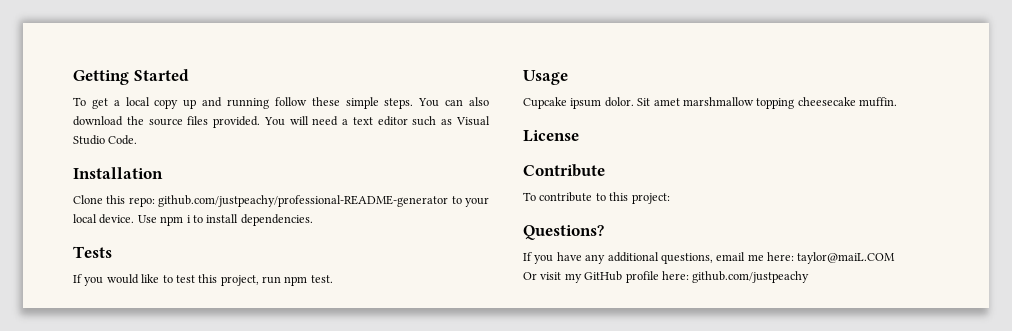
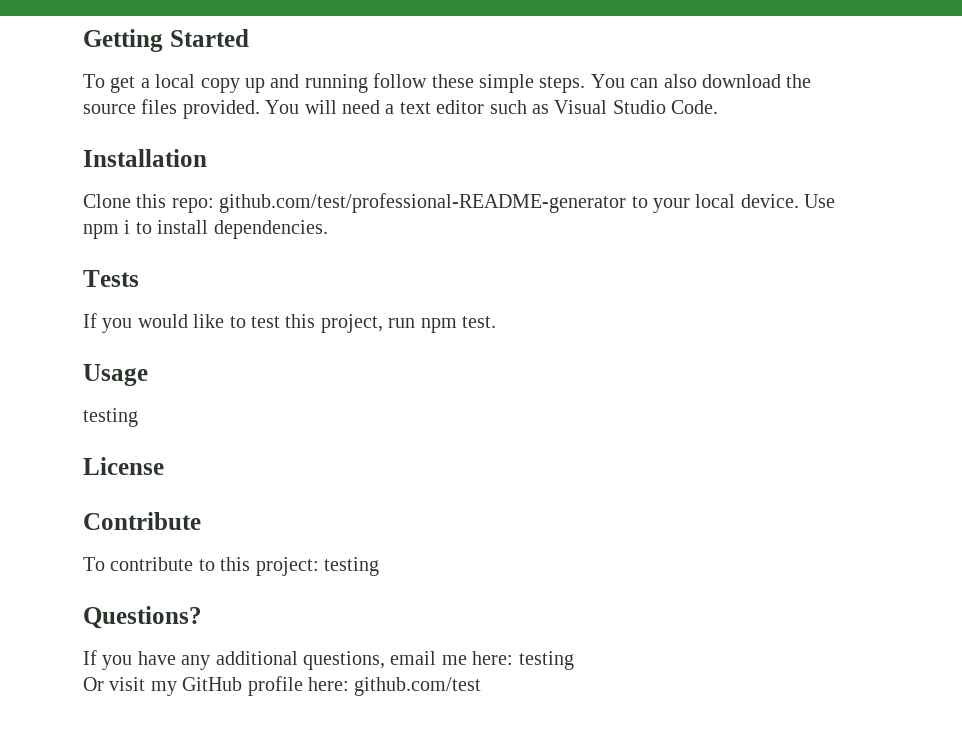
[158,195,449,207] github.com/justpeachy/professional-README-generator -> [219,193,627,213] github.com/test/professional-README-generator
[523,97,897,109] Cupcake ipsum dolor. Sit amet marshmallow topping cheesecake muffin. -> [83,408,138,427] testing
(670, 198) none -> [324,557,379,576] testing
[797,252,896,264] taylor@maiL.COM -> [518,651,574,670] testing
[692,271,810,283] github.com/justpeachy -> [354,677,482,696] github.com/test

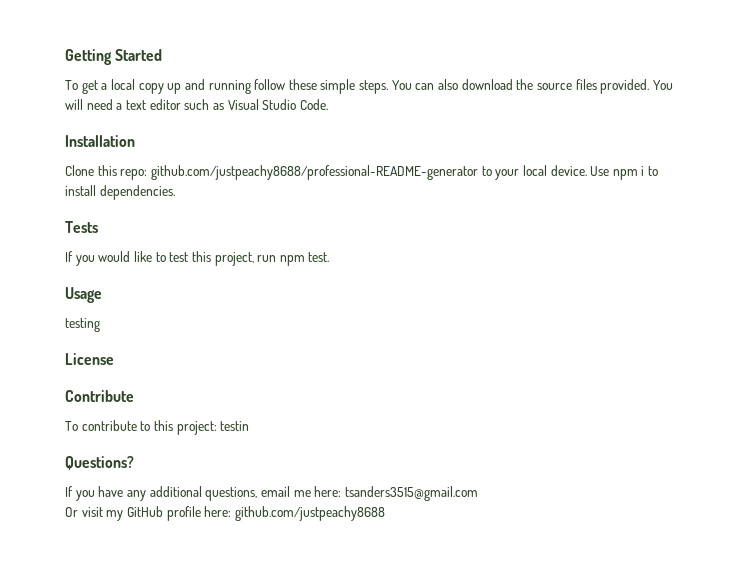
[219,193,627,213] github.com/test/professional-README-generator -> [150,165,478,180] github.com/justpeachy8688/professional-README-generator
[324,557,379,576] testing -> [220,421,250,431] testin
[518,651,574,670] testing -> [344,486,478,501] tsanders3515@gmail.com
[354,677,482,696] github.com/test -> [234,506,385,521] github.com/justpeachy8688

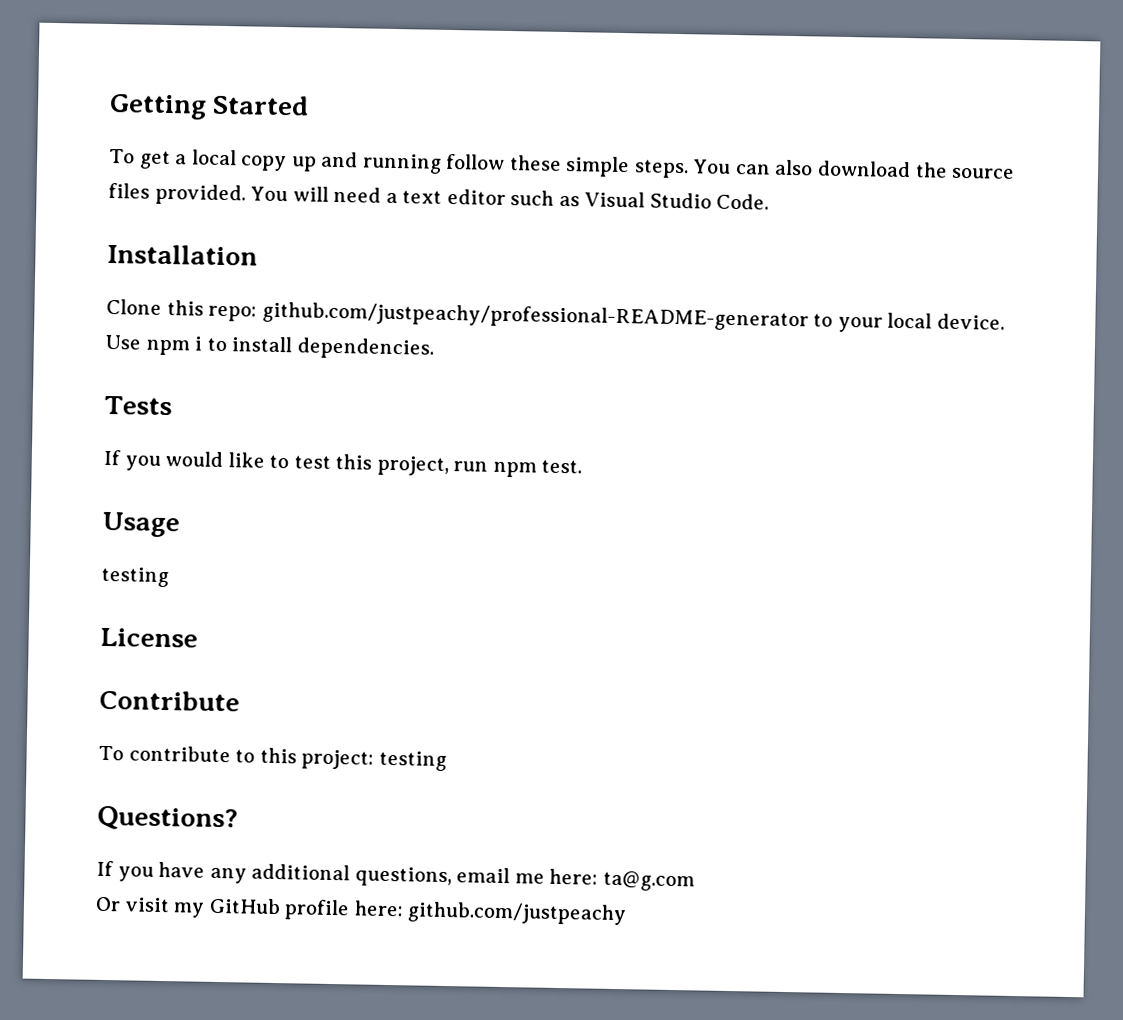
[150,165,478,180] github.com/justpeachy8688/professional-README-generator -> [261,301,809,332] github.com/justpeachy/professional-README-generator
[220,421,250,431] testin -> [378,750,447,772] testing
[344,486,478,501] tsanders3515@gmail.com -> [602,870,695,892] ta@g.com
[234,506,385,521] github.com/justpeachy8688 -> [407,901,628,926] github.com/justpeachy

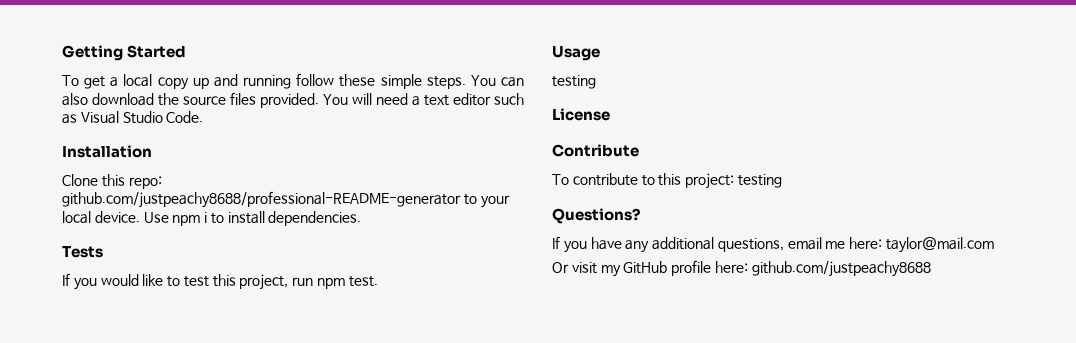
[261,301,809,332] github.com/justpeachy/professional-README-generator -> [62,191,461,208] github.com/justpeachy8688/professional-README-generator
[602,870,695,892] ta@g.com -> [886,237,995,253] taylor@mail.com
[407,901,628,926] github.com/justpeachy -> [751,261,931,277] github.com/justpeachy8688

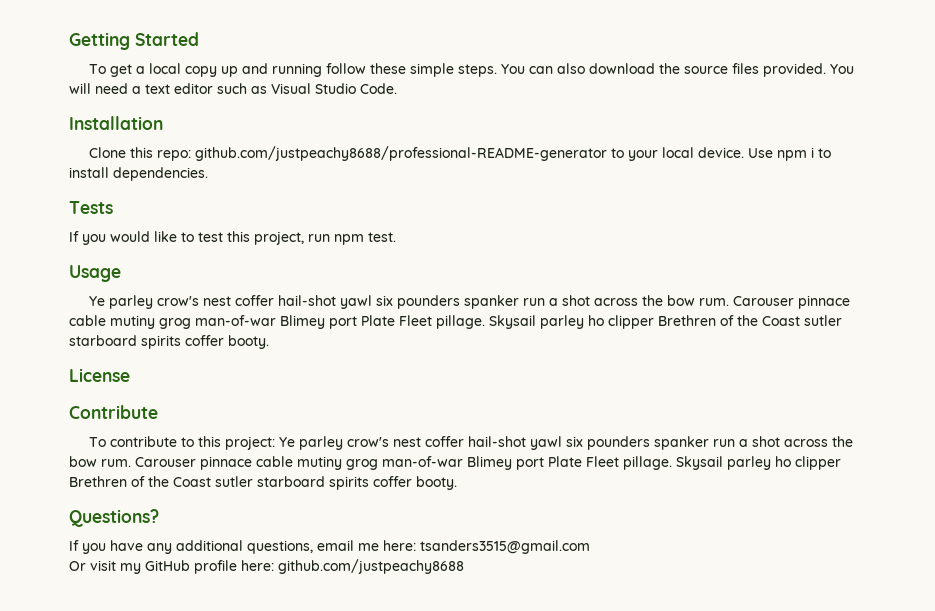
[552,75,596,89] testing -> [88,295,850,309] [69,315,842,329] [69,335,269,349] Ye parley crow's nest coffer hail-shot yawl six pounders spanker run a shot across the bow rum. Carouser pinnace cable mutiny grog man-of-war Blimey port Plate Fleet pillage. Skysail parley ho clipper Brethren of the Coast sutler starboard spirits coffer booty.
[737,174,782,188] testing -> [278,436,853,450] [69,456,841,470] [69,476,457,490] Ye parley crow's nest coffer hail-shot yawl six pounders spanker run a shot across the bow rum. Carouser pinnace cable mutiny grog man-of-war Blimey port Plate Fleet pillage. Skysail parley ho clipper Brethren of the Coast sutler starboard spirits coffer booty.
[886,237,995,253] taylor@mail.com -> [420,540,590,554] tsanders3515@gmail.com

